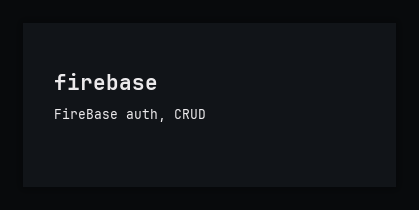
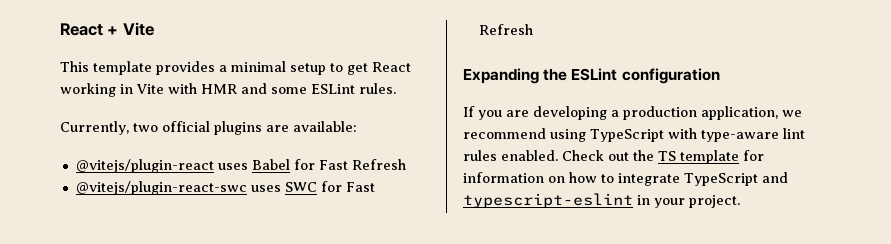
[54,73,158,90] [54,108,206,122] firebase // FireBase auth, CRUD -> [60,22,154,36] [60,61,411,75] [60,83,396,97] [60,121,357,135] [75,159,406,173] [75,181,375,195] [478,24,533,35] [463,68,720,84] [463,106,802,120] [463,128,805,142] [463,150,764,164] [463,172,788,186] [463,193,740,208] React + Vite // This template provides a minimal setup to get React working in Vite with HMR and some ESLint rules. // Currently, two official plugins are available: // @vitejs/plugin-react uses Babel for Fast Refresh // @vitejs/plugin-react-swc uses SWC for Fast Refresh // Expanding the ESLint configuration // If you are developing a production application, we recommend using TypeScript with type-aware lint rules enabled. Check out the TS template for information on how to integrate TypeScript and typescript-eslint in your project.

